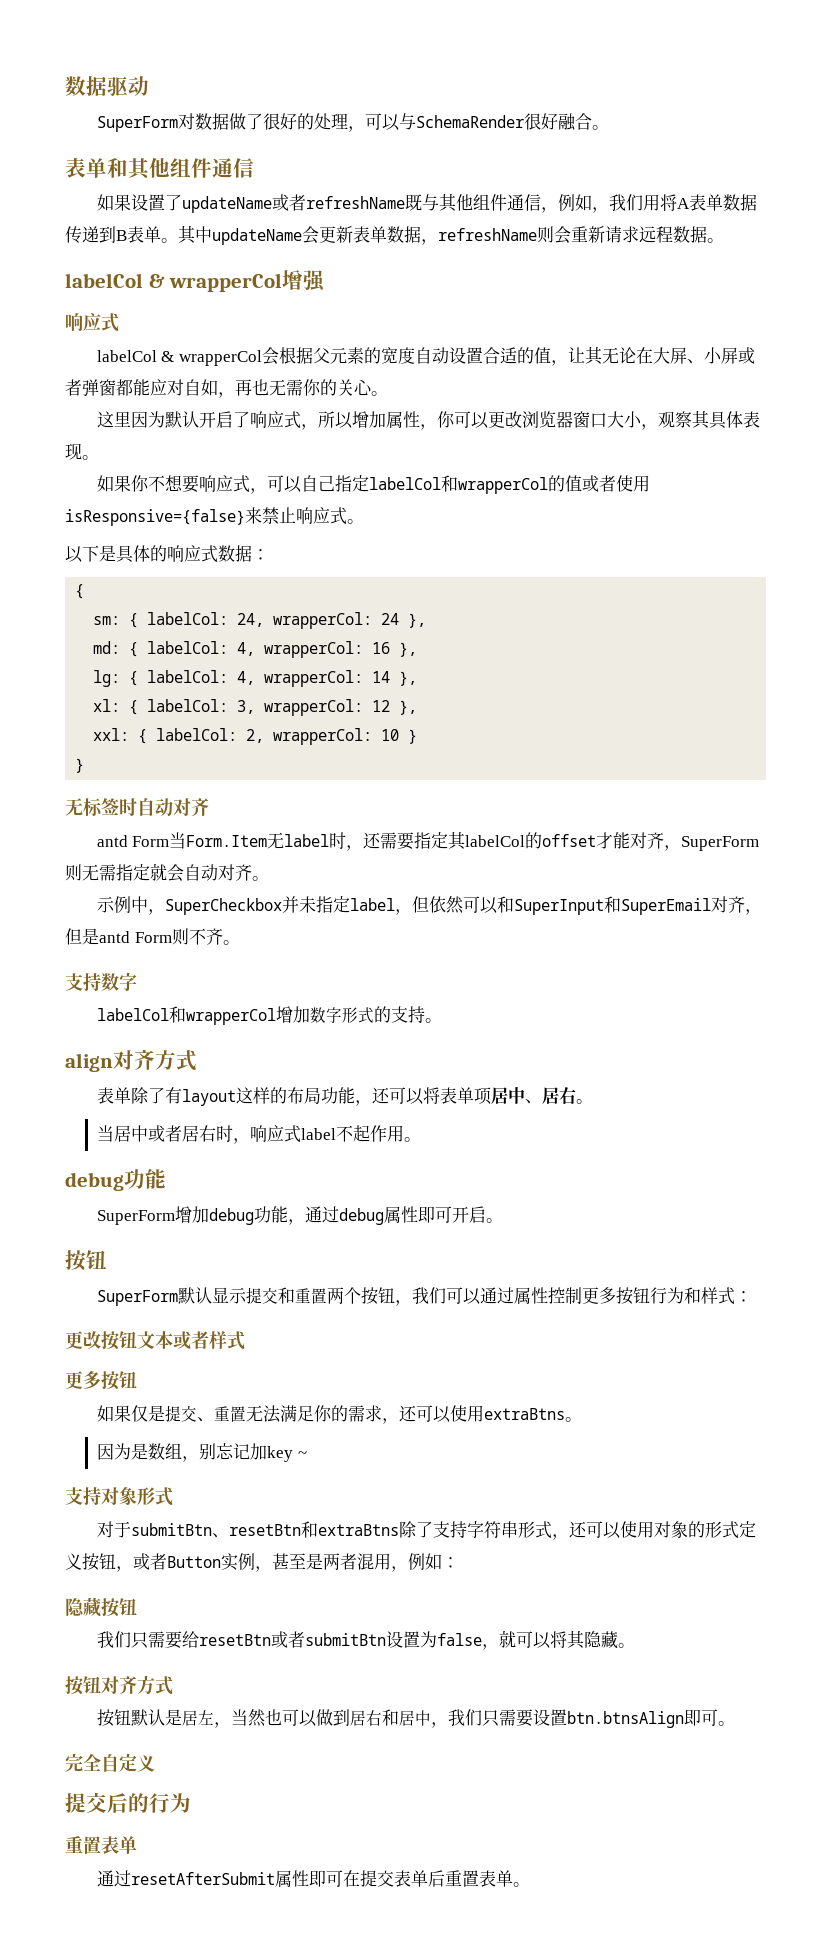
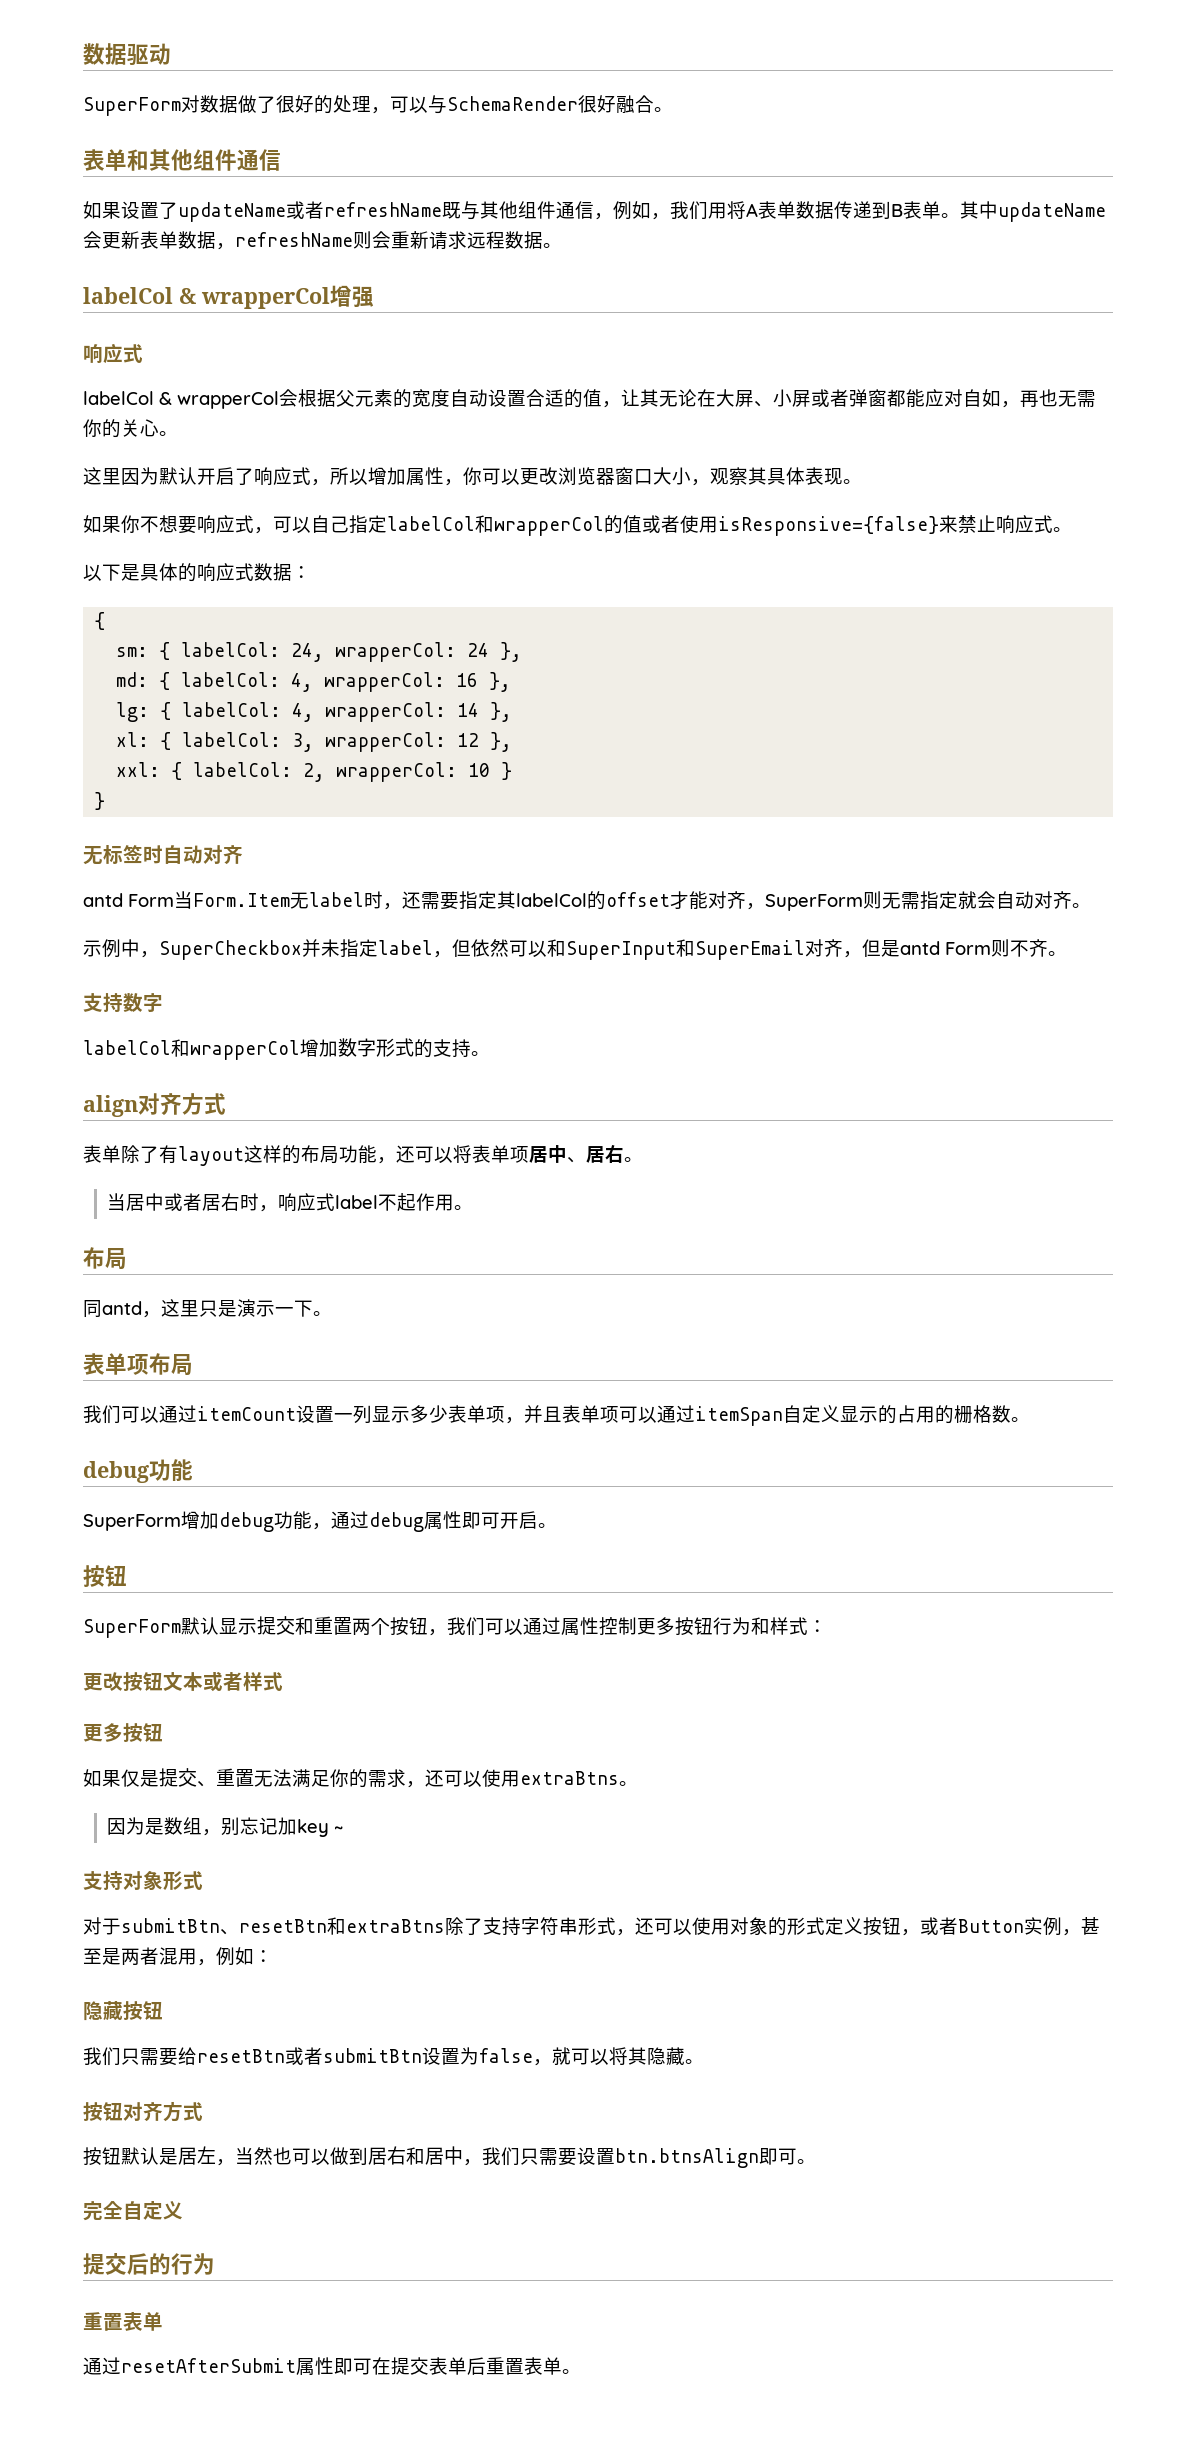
(422, 1139) none -> [83,1247,127,1270] [83,1299,332,1318] [83,1353,193,1376] [83,1405,1030,1426] // 布局 // 同antd，这里只是演示一下。 // 表单项布局 // 我们可以通过itemCount设置一列显示多少表单项，并且表单项可以通过itemSpan自定义显示的占用的栅格数。

